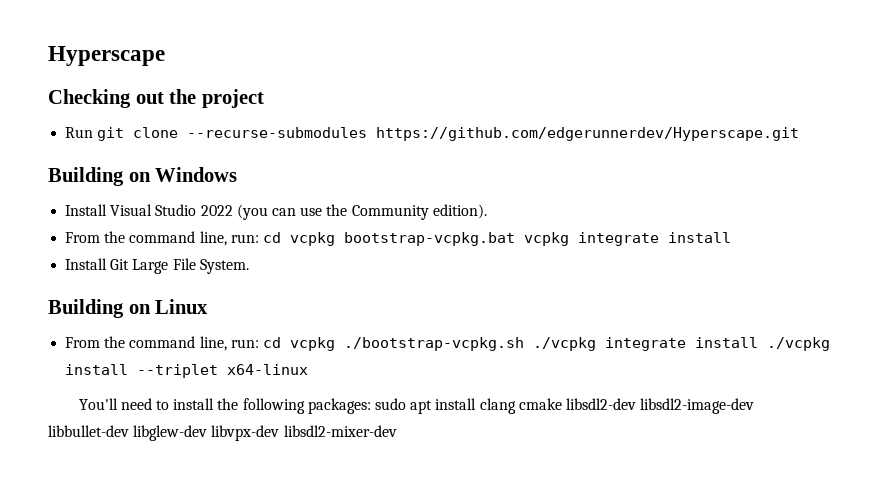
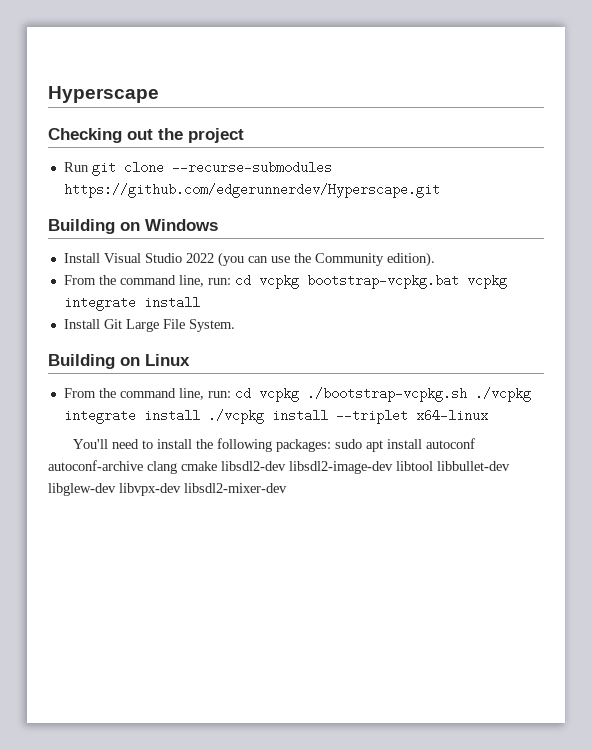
(477, 404) none -> [425,438,475,449] [48,460,143,471] autoconf autoconf-archive
(755, 406) none -> [396,461,433,471] libtool

